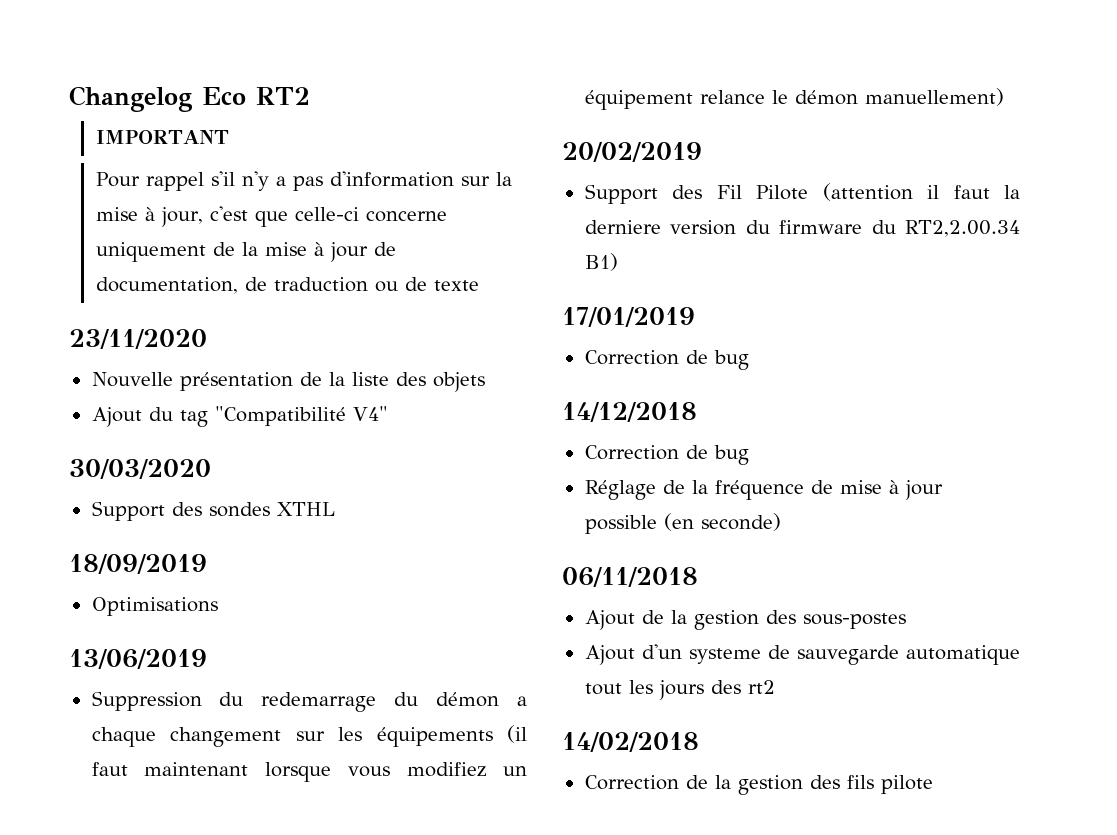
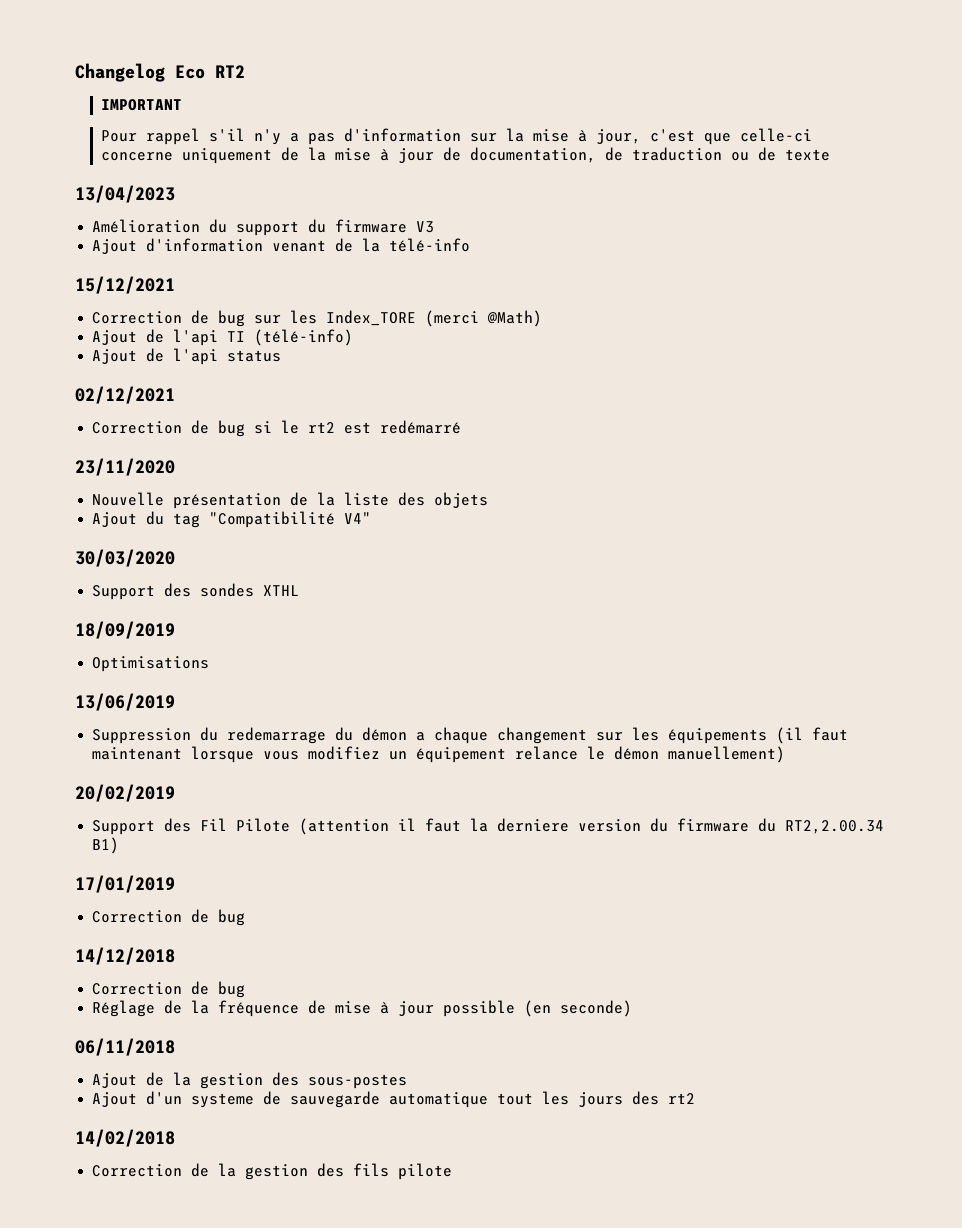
(479, 285) none -> [75,185,175,203] [92,219,435,236] [92,238,471,254] [75,276,175,294] [92,310,543,327] [92,329,354,346] [92,348,282,365] [75,386,175,404] [92,420,462,437] // 13/04/2023 // Amélioration du support du firmware V3 // Ajout d'information venant de la télé-info // 15/12/2021 // Correction de bug sur les Index_TORE (merci @Math) // Ajout de l'api TI (télé-info) // Ajout de l'api status // 02/12/2021 // Correction de bug si le rt2 est redémarré

